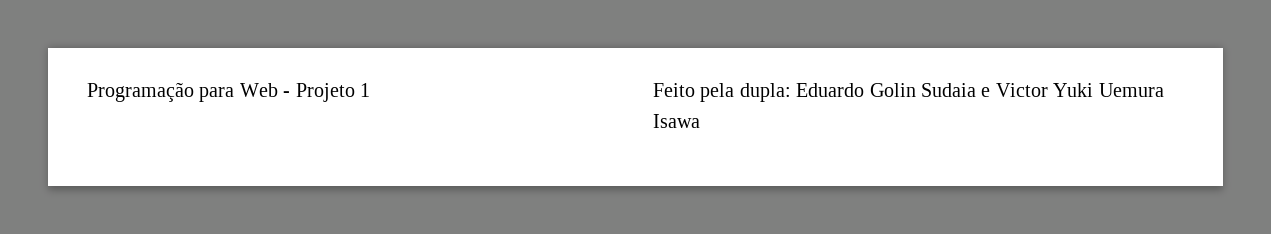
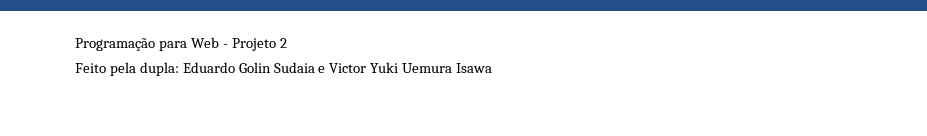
[360,83,370,97] 1 -> [279,38,287,48] 2

